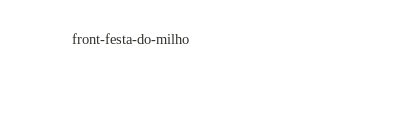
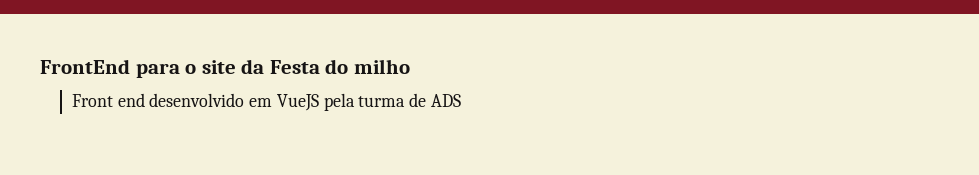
[72,33,189,44] front-festa-do-milho -> [40,59,410,78] [71,93,461,111] FrontEnd para o site da Festa do milho // Front end desenvolvido em VueJS pela turma de ADS

